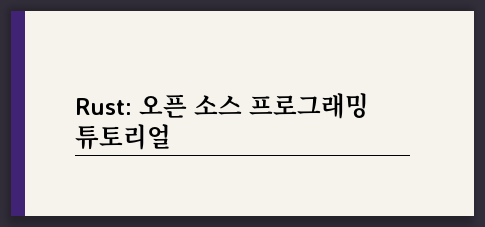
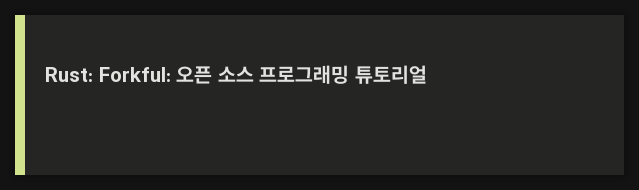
(132, 106) none -> [98,67,171,82] Forkful:

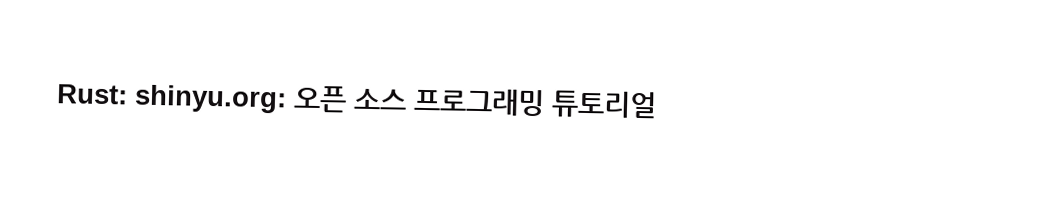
[98,67,171,82] Forkful: -> [134,84,287,114] shinyu.org:

